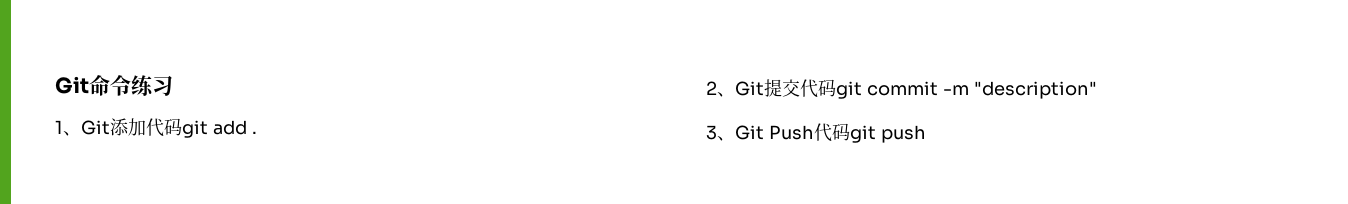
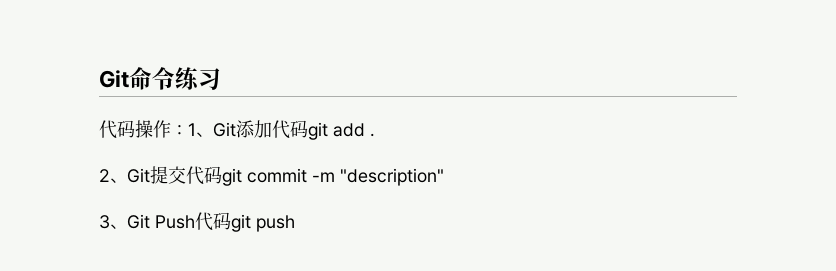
(173, 85) none -> [99,120,188,139] 代码操作：

